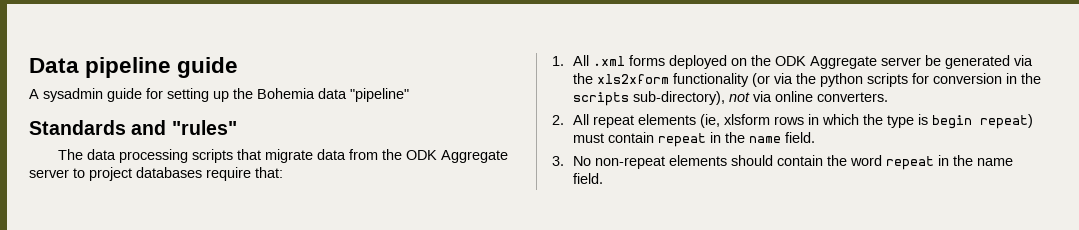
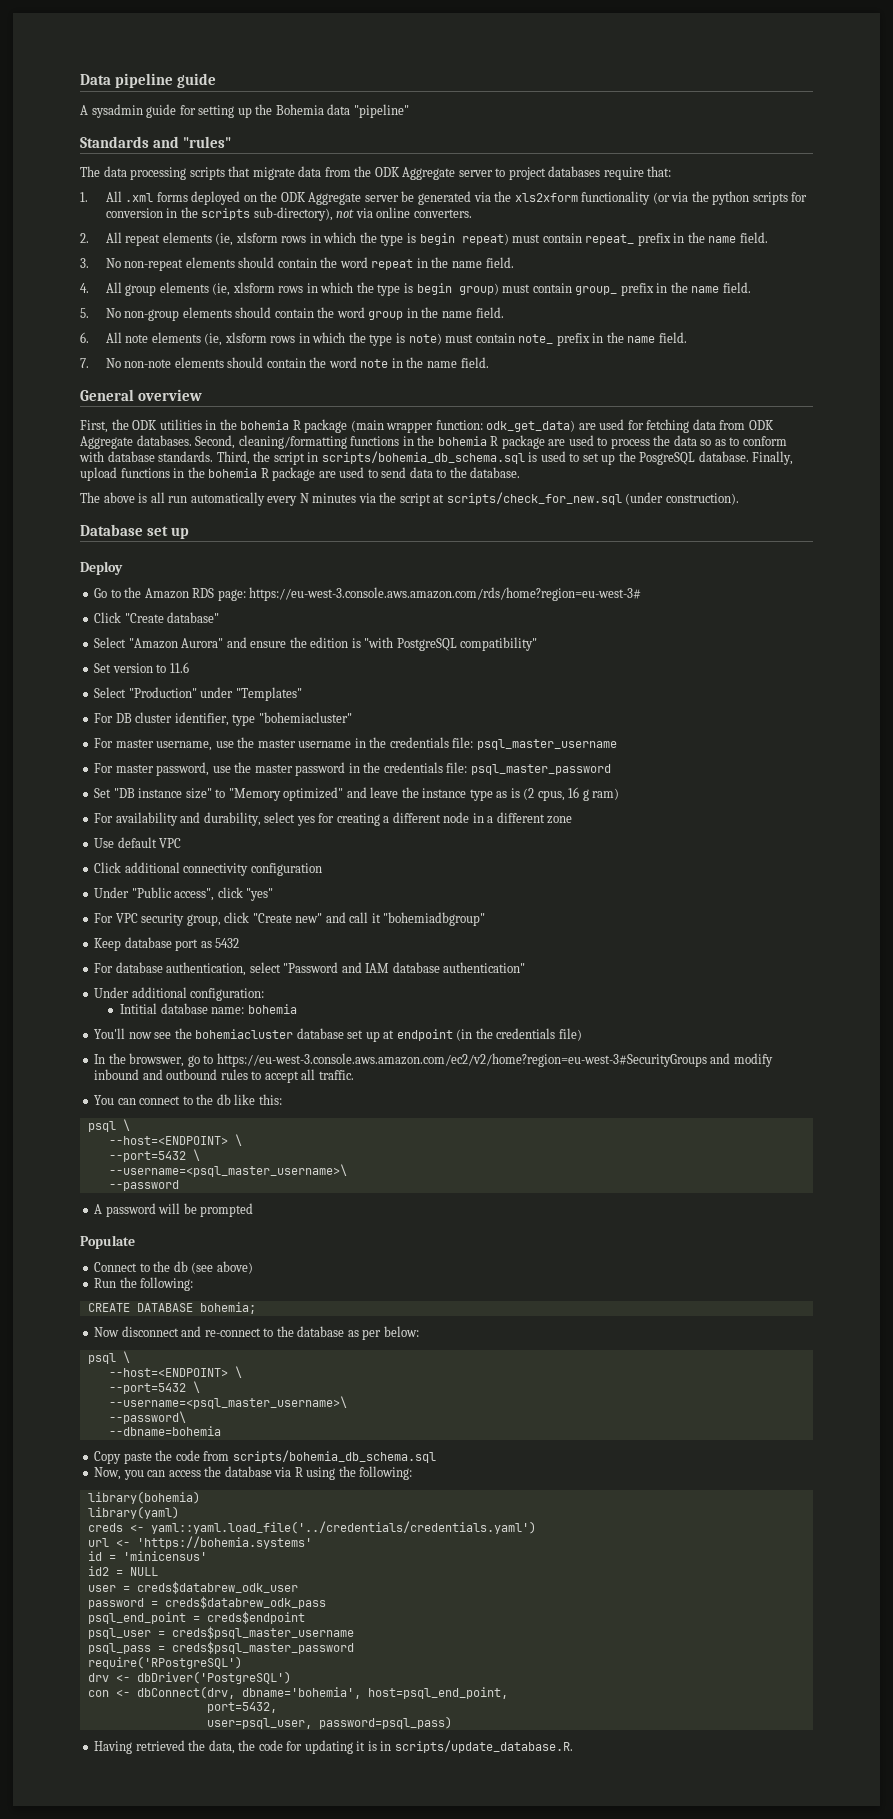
[658,133,707,147] repeat -> [585,233,671,246] repeat_ prefix
(604, 178) none -> [80,282,751,296] [80,307,504,321] [80,332,687,346] [80,357,489,368] [80,389,202,401] [80,419,774,433] [80,435,787,449] [79,451,794,465] [80,467,521,481] [80,492,739,506] [80,524,189,539] [80,561,123,575] [94,587,642,601] [94,612,220,623] [94,637,538,651] [94,662,189,673] [94,687,302,701] [94,712,352,726] [94,737,617,751] [94,762,611,776] [94,787,620,801] [94,812,573,826] [94,837,182,848] [94,862,322,876] [94,887,274,901] [94,912,486,926] [94,937,240,951] [94,962,526,976] [94,987,265,1001] [120,1003,297,1014] [94,1028,582,1042] [94,1053,773,1067] [94,1069,354,1083] [94,1094,282,1105] [87,1119,130,1132] [108,1134,242,1146] [108,1149,200,1162] [108,1164,347,1177] [108,1180,179,1191] [94,1203,254,1217] [80,1235,135,1249] [94,1261,253,1274] [94,1277,194,1291] [87,1302,256,1314] [94,1326,419,1340] [87,1351,130,1364] [108,1366,242,1378] [108,1381,200,1394] [108,1396,347,1409] [108,1411,186,1424] [108,1426,221,1436] [94,1450,436,1464] [94,1466,413,1480] [87,1491,200,1504] [87,1506,179,1519] [87,1521,536,1534] [87,1536,312,1549] [87,1551,207,1561] [87,1566,158,1576] [87,1581,298,1594] [87,1596,326,1609] [87,1611,305,1624] [87,1626,354,1639] [87,1641,354,1654] [87,1656,242,1669] [87,1671,291,1684] [87,1686,508,1699] [206,1702,277,1713] [206,1716,452,1729] [94,1740,573,1754] // 4. All group elements (ie, xlsform rows in which the type is begin group) must contain group_ prefix in the name field. // 5. No non-group elements should contain the word group in the name field. // 6. All note elements (ie, xlsform rows in which the type is note) must contain note_ prefix in the name field. // 7. No non-note elements should contain the word note in the name field. // General overview // First, the ODK utilities in the bohemia R package (main wrapper function: odk_get_data) are used for fetching data from ODK Aggregate databases. Second, cleaning/formatting functions in the bohemia R package are used to process the data so as to conform with database standards. Third, the script in scripts/bohemia_db_schema.sql is used to set up the PosgreSQL database. Finally, upload functions in the bohemia R package are used to send data to the database. // The above is all run automatically every N minutes via the script at scripts/check_for_new.sql (under construction). // Database set up // Deploy // Go to the Amazon RDS page: https://eu-west-3.console.aws.amazon.com/rds/home?region=eu-west-3# // Click "Create database" // Select "Amazon Aurora" and ensure the edition is "with PostgreSQL compatibility" // Set version to 11.6 // Select "Production" under "Templates" // For DB cluster identifier, type "bohemiacluster" // For master username, use the master username in the credentials file: psql_master_username // For master password, use the master password in the credentials file: psql_master_password // Set "DB instance size" to "Memory optimized" and leave the instance type as is (2 cpus, 16 g ram) // For availability and durability, select yes for creating a different node in a different zone // Use default VPC // Click additional connectivity configuration // Under "Public access", click "yes" // For VPC security group, click "Create new" and call it "bohemiadbgroup" // Keep database port as 5432 // For database authentication, select "Password and IAM database authentication" // Under additional configuration: // Intitial database name: bohemia // You'll now see the bohemiacluster database set up at endpoint (in the credentials file) // In the browswer, go to https://eu-west-3.console.aws.amazon.com/ec2/v2/home?region=eu-west-3#SecurityGroups and modify inbound and outbound rules to accept all traffic. // You can connect to the db like this: // psql \ // --host=<ENDPOINT> \ // --port=5432 \ // --username=<psql_master_username>\ // --password // A password will be prompted // Populate // Connect to the db (see above) // Run the following: // CREATE DATABASE bohemia; // Now disconnect and re-connect to the database as per below: // psql \ // --host=<ENDPOINT> \ // --port=5432 \ // --username=<psql_master_username>\ // --password\ // --dbname=bohemia // Copy paste the code from scripts/bohemia_db_schema.sql // Now, you can access the database via R using the following: // library(bohemia) // library(yaml) // creds <- yaml::yaml.load_file('../credentials/credentials.yaml') // url <- 'https://bohemia.systems' // id = 'minicensus' // id2 = NULL // user = creds$databrew_odk_user // password = creds$databrew_odk_pass // psql_end_point = creds$endpoint // psql_user = creds$psql_master_username // psql_pass = creds$psql_master_password // require('RPostgreSQL') // drv <- dbDriver('PostgreSQL') // con <- dbConnect(drv, dbname='bohemia', host=psql_end_point, // port=5432, // user=psql_user, password=psql_pass) // Having retrieved the data, the code for updating it is in scripts/update_database.R.

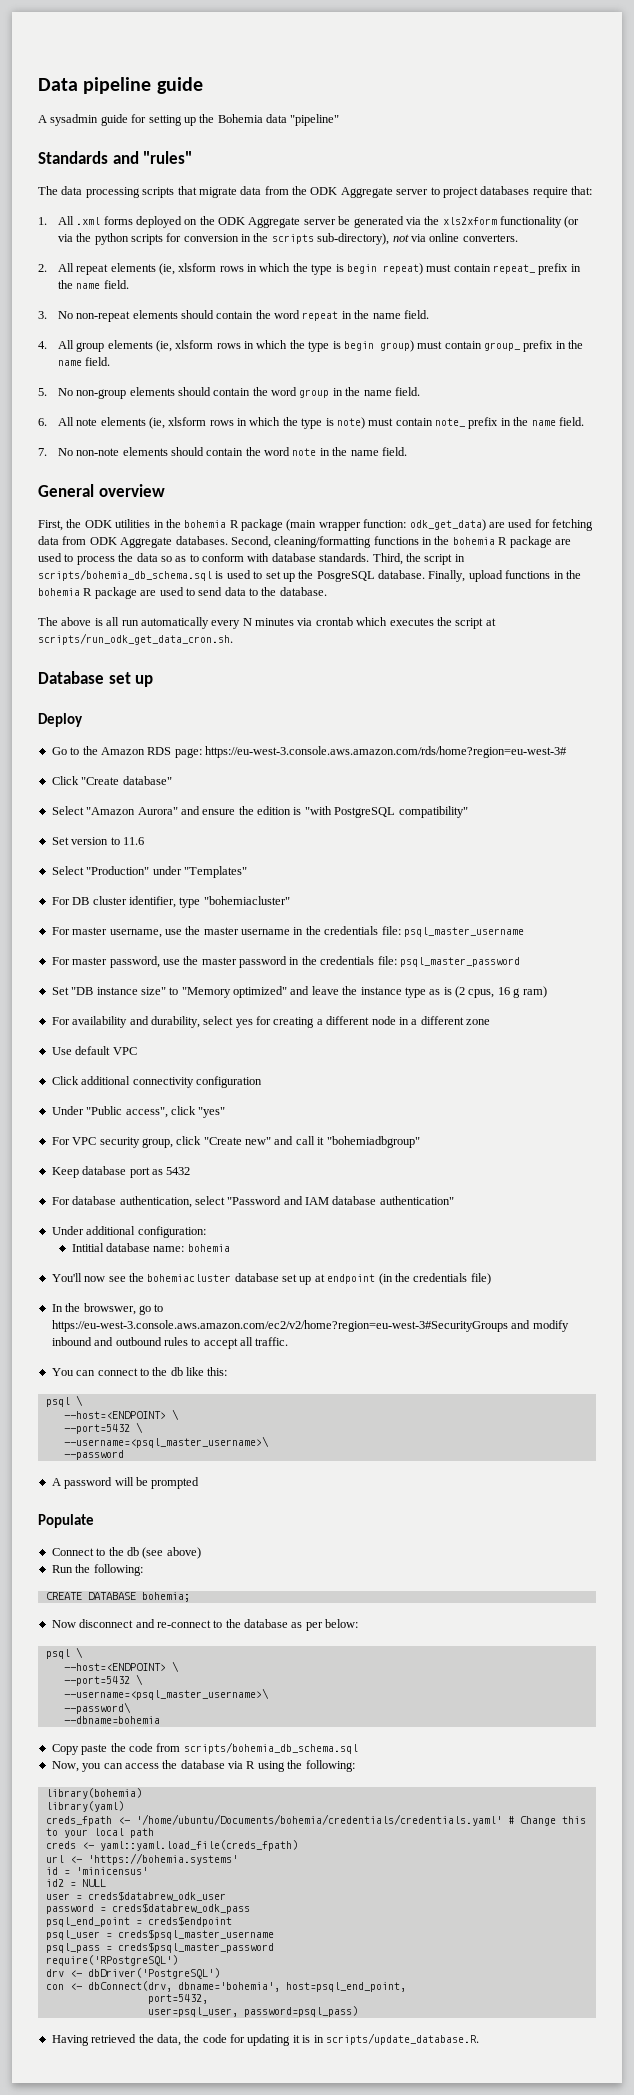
[379,492,739,506] the script at scripts/check_for_new.sql (under construction). -> [315,617,496,629] [38,633,233,645] crontab which executes the script at scripts/run_odk_get_data_cron.sh.
(179, 1512) none -> [45,1814,586,1826] [45,1828,154,1838] // creds_fpath <- '/home/ubuntu/Documents/bohemia/credentials/credentials.yaml' # Change this to your local path
[150,1521,536,1534] yaml::yaml.load_file('../credentials/credentials.yaml') -> [99,1840,298,1851] yaml::yaml.load_file(creds_fpath)

